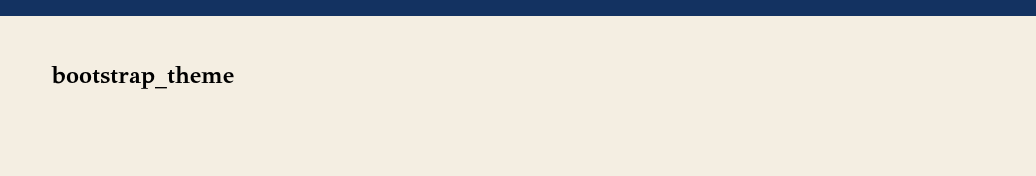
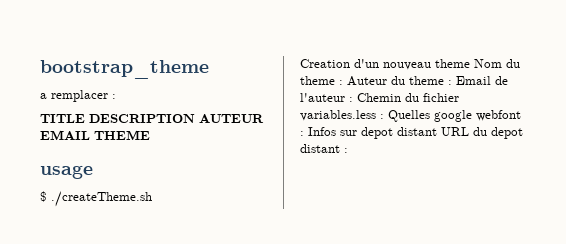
(234, 77) none -> [40,90,116,102] [40,114,264,123] [40,130,150,140] [40,165,93,179] [40,191,152,207] [300,59,520,70] [300,76,508,86] [300,93,459,102] [300,110,521,122] [300,127,523,139] [300,144,348,153] // a remplacer : // TITLE DESCRIPTION AUTEUR EMAIL THEME // usage // $ ./createTheme.sh // Creation d'un nouveau theme Nom du theme : Auteur du theme : Email de l'auteur : Chemin du fichier variables.less : Quelles google webfont : Infos sur depot distant URL du depot distant :

